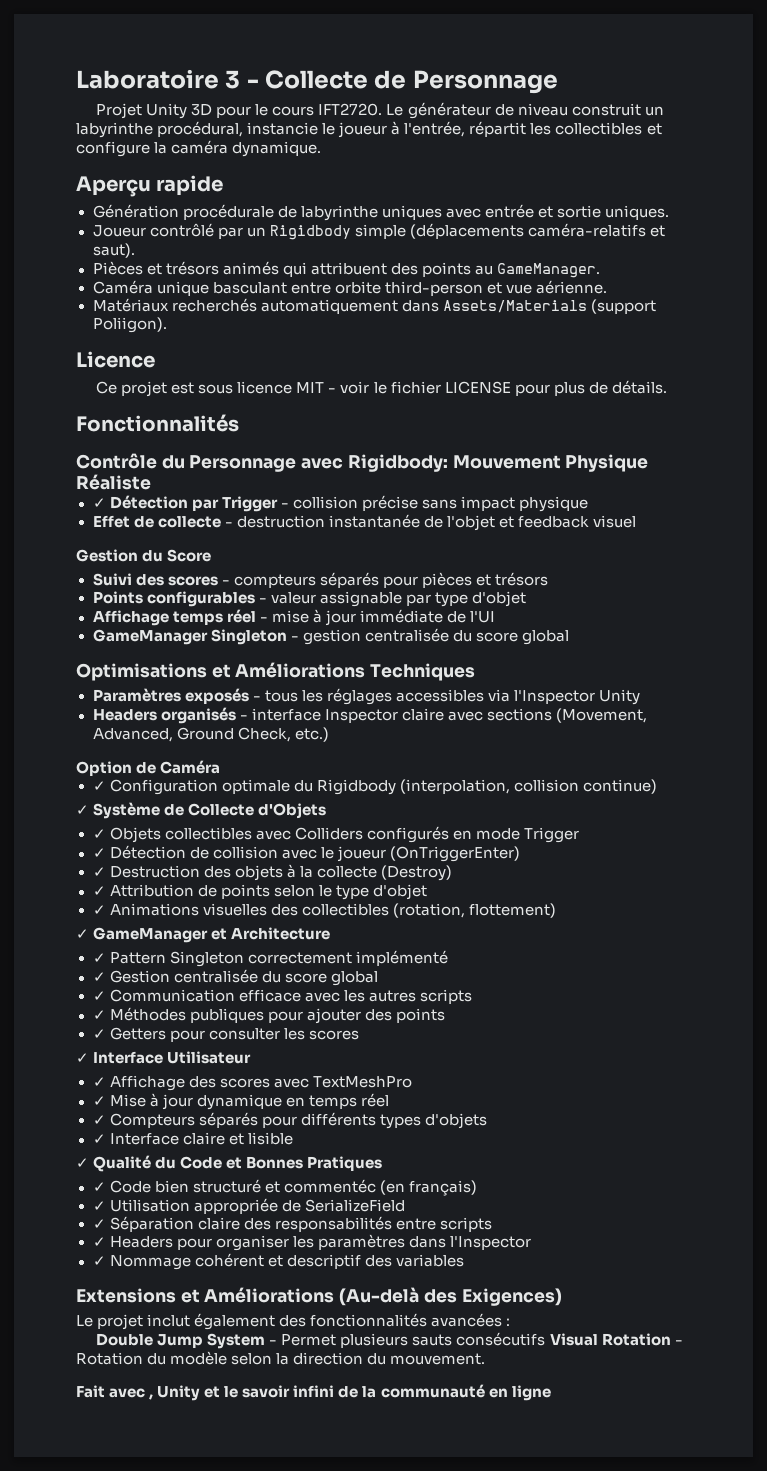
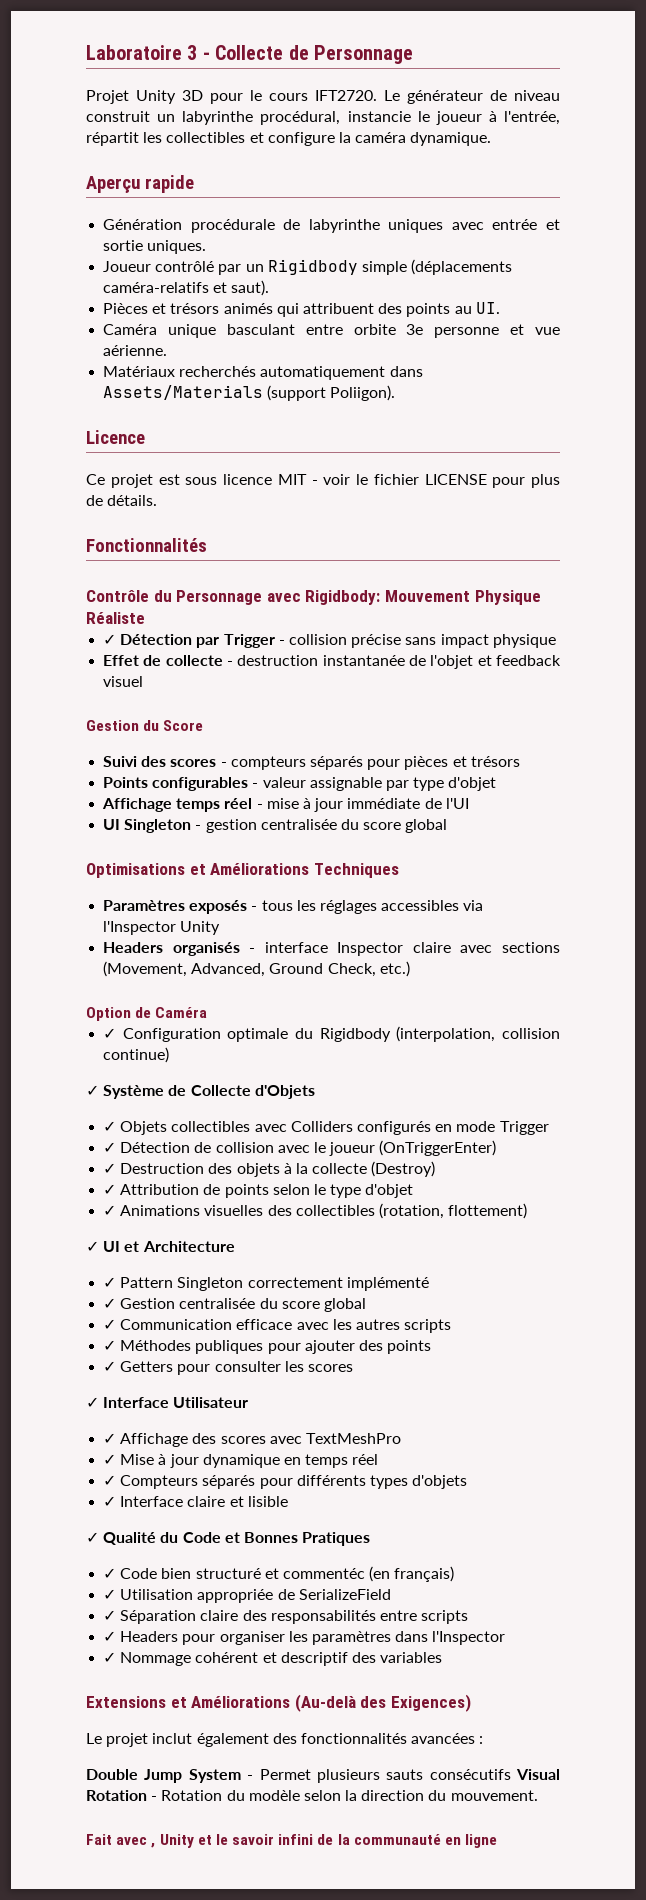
[496,263,600,278] GameManager. -> [475,302,500,314] UI.
[384,281,483,296] third-person -> [406,324,500,338] 3e personne
[92,629,208,645] GameManager -> [103,819,121,830] UI
[93,927,209,943] GameManager -> [103,1241,121,1252] UI

